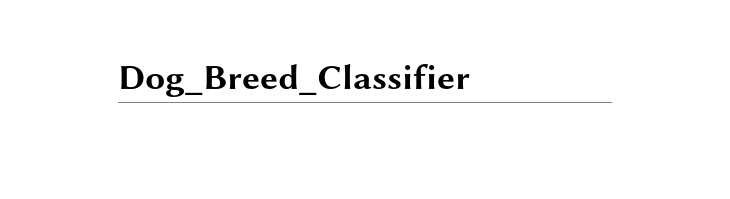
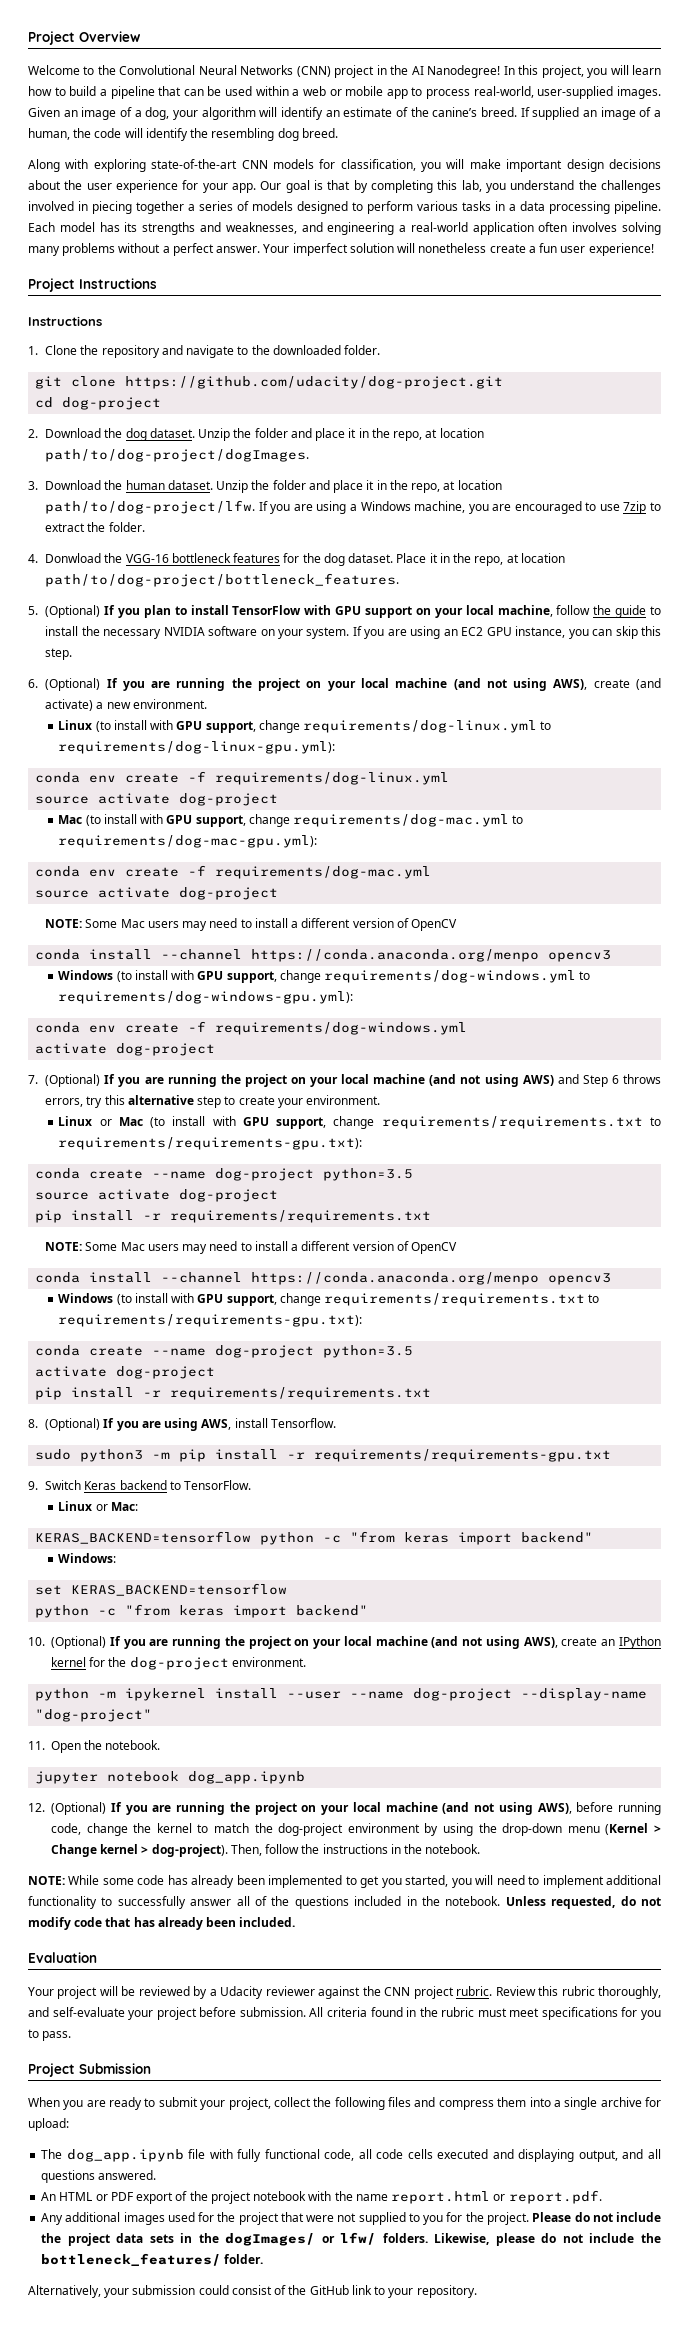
[118,64,470,97] Dog_Breed_Classifier -> [28,31,140,45] [28,65,661,78] [28,86,662,99] [28,107,661,120] [28,128,338,141] [28,159,661,172] [28,180,661,193] [28,201,661,214] [28,222,661,235] [28,243,654,256] [28,278,157,292] [28,316,102,326] [28,345,381,358] [35,376,504,389] [35,397,162,410] [28,428,484,441] [45,449,310,462] [28,480,502,493] [45,500,661,514] [45,522,145,532] [28,553,565,566] [45,573,400,587] [28,605,661,618] [45,626,661,639] [45,648,73,660] [28,678,661,691] [45,699,207,711] [58,720,552,733] [58,741,336,754] [35,771,450,785] [35,793,279,806] [58,814,524,827] [58,835,318,848] [35,865,432,879] [35,887,279,900] [45,918,458,931] [35,949,612,962] [58,970,591,983] [58,991,354,1004] [35,1021,468,1035] [35,1043,216,1056] [28,1074,661,1087] [45,1095,381,1108] [58,1116,662,1129] [58,1137,363,1150] [35,1168,414,1181] [35,1189,279,1202] [35,1210,432,1223] [45,1241,458,1254] [35,1272,612,1285] [58,1293,600,1306] [58,1314,363,1327] [35,1345,414,1358] [35,1366,216,1379] [35,1387,432,1400] [28,1418,336,1431] [35,1449,612,1462] [28,1480,252,1490] [58,1501,138,1511] [35,1531,594,1545] [58,1553,117,1563] [35,1583,288,1596] [35,1604,369,1618] [28,1636,661,1649] [51,1657,306,1670] [35,1688,648,1701] [35,1709,153,1722] [28,1740,161,1753] [35,1771,306,1784] [28,1802,661,1815] [51,1823,662,1836] [51,1844,481,1857] [28,1875,661,1888] [28,1896,661,1909] [28,1917,296,1930] [28,1952,97,1963] [28,1986,661,1999] [28,2007,661,2020] [28,2029,72,2041] [28,2063,151,2077] [28,2097,661,2110] [28,2118,69,2131] [41,2149,661,2162] [41,2170,157,2183] [41,2190,602,2204] [41,2212,661,2225] [41,2232,661,2246] [41,2253,264,2266] [28,2285,477,2298] Project Overview // Welcome to the Convolutional Neural Networks (CNN) project in the AI Nanodegree! In this project, you will learn how to build a pipeline that can be used within a web or mobile app to process real-world, user-supplied images. Given an image of a dog, your algorithm will identify an estimate of the canine’s breed. If supplied an image of a human, the code will identify the resembling dog breed. // Along with exploring state-of-the-art CNN models for classification, you will make important design decisions about the user experience for your app. Our goal is that by completing this lab, you understand the challenges involved in piecing together a series of models designed to perform various tasks in a data processing pipeline. Each model has its strengths and weaknesses, and engineering a real-world application often involves solving many problems without a perfect answer. Your imperfect solution will nonetheless create a fun user experience! // Project Instructions // Instructions // 1. Clone the repository and navigate to the downloaded folder. // git clone https://github.com/udacity/dog-project.git // cd dog-project // 2. Download the dog dataset. Unzip the folder and place it in the repo, at location path/to/dog-project/dogImages. // 3. Download the human dataset. Unzip the folder and place it in the repo, at location path/to/dog-project/lfw. If you are using a Windows machine, you are encouraged to use 7zip to extract the folder. // 4. Donwload the VGG-16 bottleneck features for the dog dataset. Place it in the repo, at location path/to/dog-project/bottleneck_features. // 5. (Optional) If you plan to install TensorFlow with GPU support on your local machine, follow the guide to install the necessary NVIDIA software on your system. If you are using an EC2 GPU instance, you can skip this step. // 6. (Optional) If you are running the project on your local machine (and not using AWS), create (and activate) a new environment. // Linux (to install with GPU support, change requirements/dog-linux.yml to requirements/dog-linux-gpu.yml): // conda env create -f requirements/dog-linux.yml // source activate dog-project // Mac (to install with GPU support, change requirements/dog-mac.yml to requirements/dog-mac-gpu.yml): // conda env create -f requirements/dog-mac.yml // source activate dog-project // NOTE: Some Mac users may need to install a different version of OpenCV // conda install --channel https://conda.anaconda.org/menpo opencv3 // Windows (to install with GPU support, change requirements/dog-windows.yml to requirements/dog-windows-gpu.yml): // conda env create -f requirements/dog-windows.yml // activate dog-project // 7. (Optional) If you are running the project on your local machine (and not using AWS) and Step 6 throws errors, try this alternative step to create your environment. // Linux or Mac (to install with GPU support, change requirements/requirements.txt to requirements/requirements-gpu.txt): // conda create --name dog-project python=3.5 // source activate dog-project // pip install -r requirements/requirements.txt // NOTE: Some Mac users may need to install a different version of OpenCV // conda install --channel https://conda.anaconda.org/menpo opencv3 // Windows (to install with GPU support, change requirements/requirements.txt to requirements/requirements-gpu.txt): // conda create --name dog-project python=3.5 // activate dog-project // pip install -r requirements/requirements.txt // 8. (Optional) If you are using AWS, install Tensorflow. // sudo python3 -m pip install -r requirements/requirements-gpu.txt // 9. Switch Keras backend to TensorFlow. // Linux or Mac: // KERAS_BACKEND=tensorflow python -c "from keras import backend" // Windows: // set KERAS_BACKEND=tensorflow // python -c "from keras import backend" // 10. (Optional) If you are running the project on your local machine (and not using AWS), create an IPython kernel for the dog-project environment. // python -m ipykernel install --user --name dog-project --display-name "dog-project" // 11. Open the notebook. // jupyter notebook dog_app.ipynb // 12. (Optional) If you are running the project on your local machine (and not using AWS), before running code, change the kernel to match the dog-project environment by using the drop-down menu (Kernel > Change kernel > dog-project). Then, follow the instructions in the notebook. // NOTE: While some code has already been implemented to get you started, you will need to implement additional functionality to successfully answer all of the questions included in the notebook. Unless requested, do not modify code that has already been included. // Evaluation // Your project will be reviewed by a Udacity reviewer against the CNN project rubric. Review this rubric thoroughly, and self-evaluate your project before submission. All criteria found in the rubric must meet specifications for you to pass. // Project Submission // When you are ready to submit your project, collect the following files and compress them into a single archive for upload: // The dog_app.ipynb file with fully functional code, all code cells executed and displaying output, and all questions answered. // An HTML or PDF export of the project notebook with the name report.html or report.pdf. // Any additional images used for the project that were not supplied to you for the project. Please do not include the project data sets in the dogImages/ or lfw/ folders. Likewise, please do not include the bottleneck_features/ folder. // Alternatively, your submission could consist of the GitHub link to your repository.

